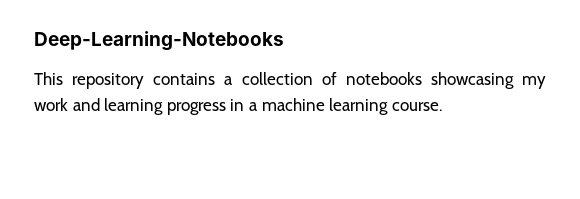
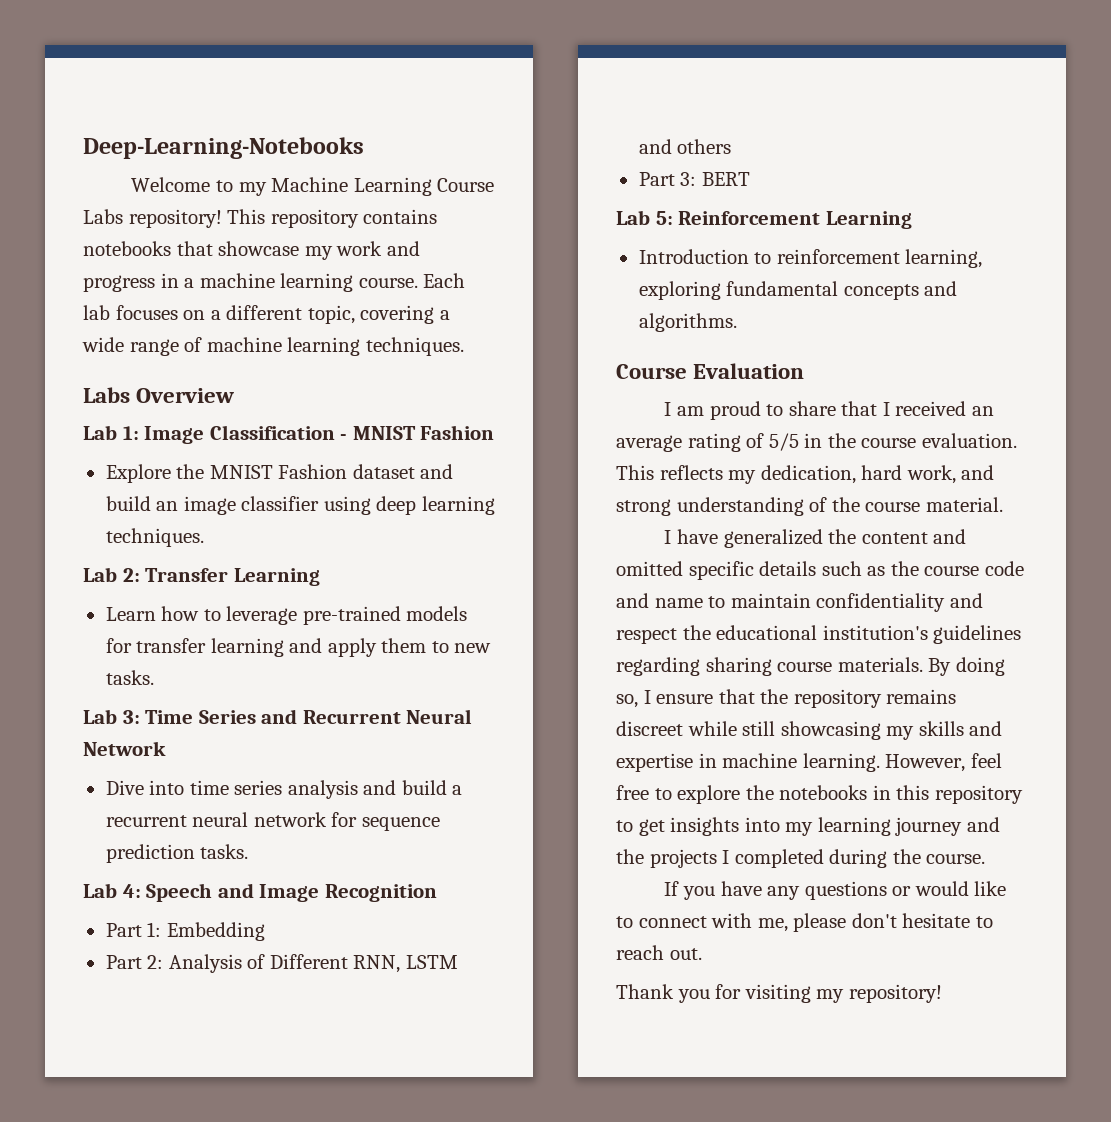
[34,72,514,89] This repository contains a collection of notebooks showcasing -> [131,177,495,196] [83,209,438,228] [83,241,300,256] Welcome to my Machine Learning Course Labs repository! This repository contains notebooks that showcase
[104,98,164,115] learning -> (420, 248) none
(442, 106) none -> [423,273,466,288] [83,305,450,324] [82,337,464,356] [83,387,235,403] [83,425,495,444] [105,464,454,483] [105,496,495,515] [105,528,204,547] [83,567,320,586] [105,606,468,625] [105,638,492,657] [105,670,154,685] [83,709,473,724] [83,741,166,756] [105,780,463,799] [105,812,440,831] [105,844,249,863] [83,883,437,902] [105,922,265,941] [105,954,458,973] [638,139,732,154] [638,172,750,186] [616,210,912,229] [638,249,983,268] [638,281,958,300] [638,313,737,332] [616,363,805,379] [664,401,994,420] [616,433,1017,452] [616,465,995,484] [616,497,1003,516] [664,529,967,548] [616,561,1024,580] [616,593,983,612] [616,625,1022,644] [616,657,1005,676] [616,689,957,708] [616,721,1003,740] [616,753,1002,772] [616,785,1023,804] [616,817,1000,836] [616,849,986,868] [664,881,1007,900] [616,913,993,932] [616,945,702,960] [616,984,942,1003] Each lab focuses on a different topic, covering a wide range of machine learning techniques. // Labs Overview // Lab 1: Image Classification - MNIST Fashion // Explore the MNIST Fashion dataset and build an image classifier using deep learning techniques. // Lab 2: Transfer Learning // Learn how to leverage pre-trained models for transfer learning and apply them to new tasks. // Lab 3: Time Series and Recurrent Neural Network // Dive into time series analysis and build a recurrent neural network for sequence prediction tasks. // Lab 4: Speech and Image Recognition // Part 1: Embedding // Part 2: Analysis of Different RNN, LSTM and others // Part 3: BERT // Lab 5: Reinforcement Learning // Introduction to reinforcement learning, exploring fundamental concepts and algorithms. // Course Evaluation // I am proud to share that I received an average rating of 5/5 in the course evaluation. This reflects my dedication, hard work, and strong understanding of the course material. // I have generalized the content and omitted specific details such as the course code and name to maintain confidentiality and respect the educational institution's guidelines regarding sharing course materials. By doing so, I ensure that the repository remains discreet while still showcasing my skills and expertise in machine learning. However, feel free to explore the notebooks in this repository to get insights into my learning journey and the projects I completed during the course. // If you have any questions or would like to connect with me, please don't hesitate to reach out. // Thank you for visiting my repository!

